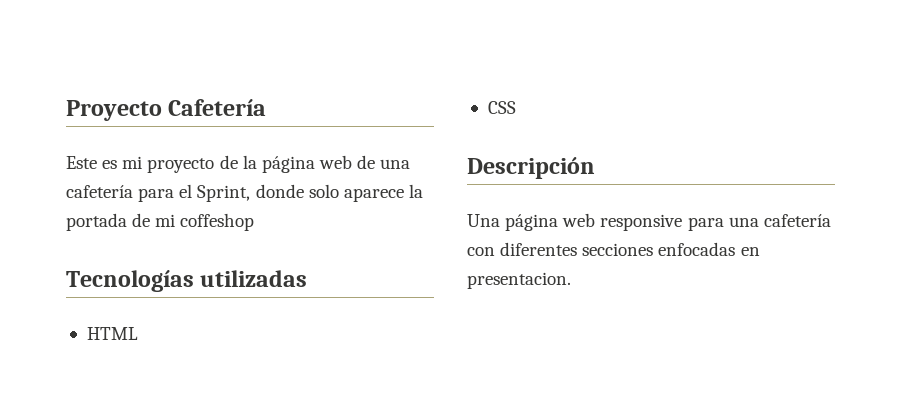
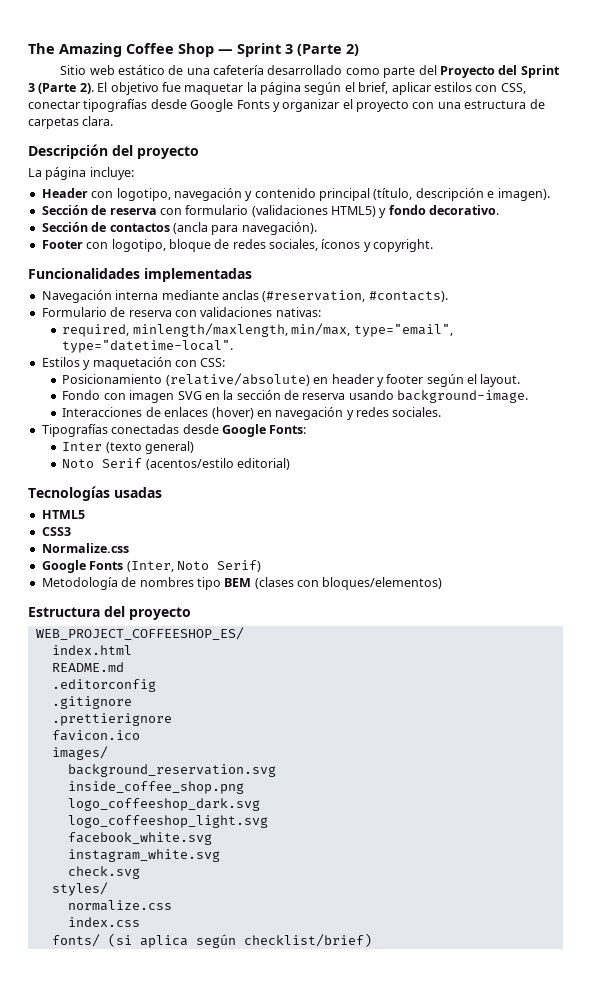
[66,99,267,121] [66,155,411,173] [66,184,423,202] [66,213,255,231] [66,270,308,292] [86,327,138,340] [487,101,516,114] [467,157,595,179] [467,213,831,231] [467,242,760,256] [467,272,571,289] Proyecto Cafetería // Este es mi proyecto de la página web de una cafetería para el Sprint, donde solo aparece la portada de mi coffeshop // Tecnologías utilizadas // HTML // CSS // Descripción // Una página web responsive para una cafetería con diferentes secciones enfocadas en presentacion. -> [28,43,359,57] [60,65,560,78] [28,82,526,95] [28,99,545,112] [28,116,114,129] [28,144,199,159] [28,167,134,180] [41,188,550,201] [41,205,500,218] [41,222,317,235] [41,239,434,252] [28,268,252,282] [41,290,448,303] [41,307,321,317] [62,323,453,337] [62,340,234,353] [41,357,226,370] [62,373,521,387] [62,390,529,403] [62,407,442,420] [41,424,307,437] [62,441,195,454] [62,458,291,470] [28,486,162,501] [41,510,85,519] [41,527,71,536] [41,543,129,553] [41,560,261,573] [41,577,443,590] [28,606,191,620] [35,627,244,640] [51,645,132,655] [51,662,124,672] [51,679,156,692] [51,696,132,709] [51,713,172,726] [51,730,140,741] [51,746,108,760] [67,764,276,777] [67,781,244,794] [67,798,260,811] [67,815,268,828] [67,832,212,845] [67,849,220,862] [67,866,140,879] [51,882,108,896] [67,900,172,911] [67,917,140,927] [51,933,372,948] The Amazing Coffee Shop — Sprint 3 (Parte 2) // Sitio web estático de una cafetería desarrollado como parte del Proyecto del Sprint 3 (Parte 2). El objetivo fue maquetar la página según el brief, aplicar estilos con CSS, conectar tipografías desde Google Fonts y organizar el proyecto con una estructura de carpetas clara. // Descripción del proyecto // La página incluye: // Header con logotipo, navegación y contenido principal (título, descripción e imagen). // Sección de reserva con formulario (validaciones HTML5) y fondo decorativo. // Sección de contactos (ancla para navegación). // Footer con logotipo, bloque de redes sociales, íconos y copyright. // Funcionalidades implementadas // Navegación interna mediante anclas (#reservation, #contacts). // Formulario de reserva con validaciones nativas: // required, minlength/maxlength, min/max, type="email", type="datetime-local". // Estilos y maquetación con CSS: // Posicionamiento (relative/absolute) en header y footer según el layout. // Fondo con imagen SVG en la sección de reserva usando background-image. // Interacciones de enlaces (hover) en navegación y redes sociales. // Tipografías conectadas desde Google Fonts: // Inter (texto general) // Noto Serif (acentos/estilo editorial) // Tecnologías usadas // HTML5 // CSS3 // Normalize.css // Google Fonts (Inter, Noto Serif) // Metodología de nombres tipo BEM (clases con bloques/elementos) // Estructura del proyecto // WEB_PROJECT_COFFEESHOP_ES/ // index.html // README.md // .editorconfig // .gitignore // .prettierignore // favicon.ico // images/ // background_reservation.svg // inside_coffee_shop.png // logo_coffeeshop_dark.svg // logo_coffeeshop_light.svg // facebook_white.svg // instagram_white.svg // check.svg // styles/ // normalize.css // index.css // fonts/ (si aplica según checklist/brief)

